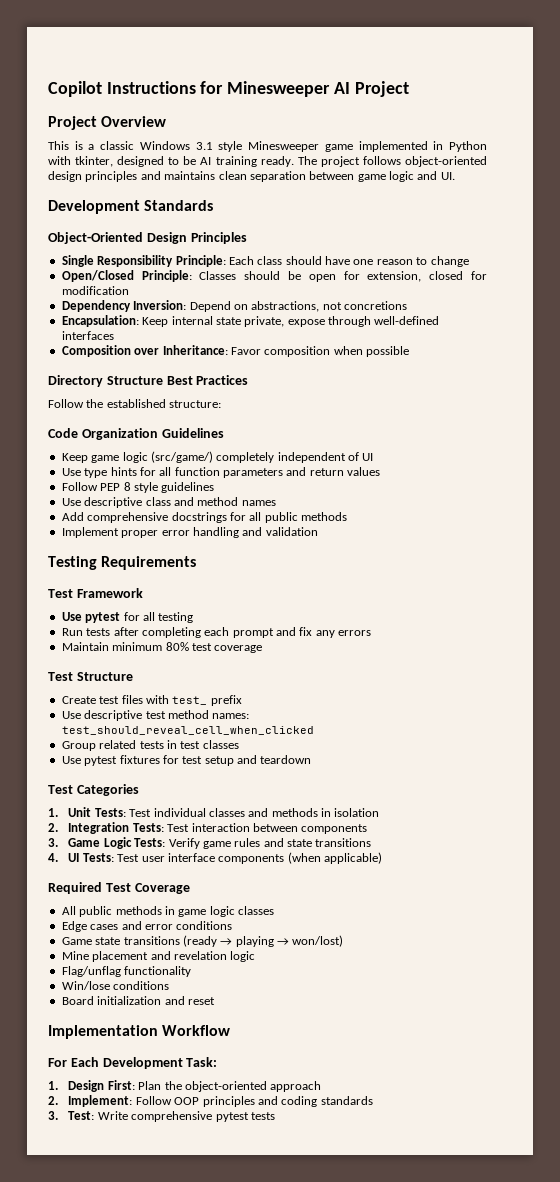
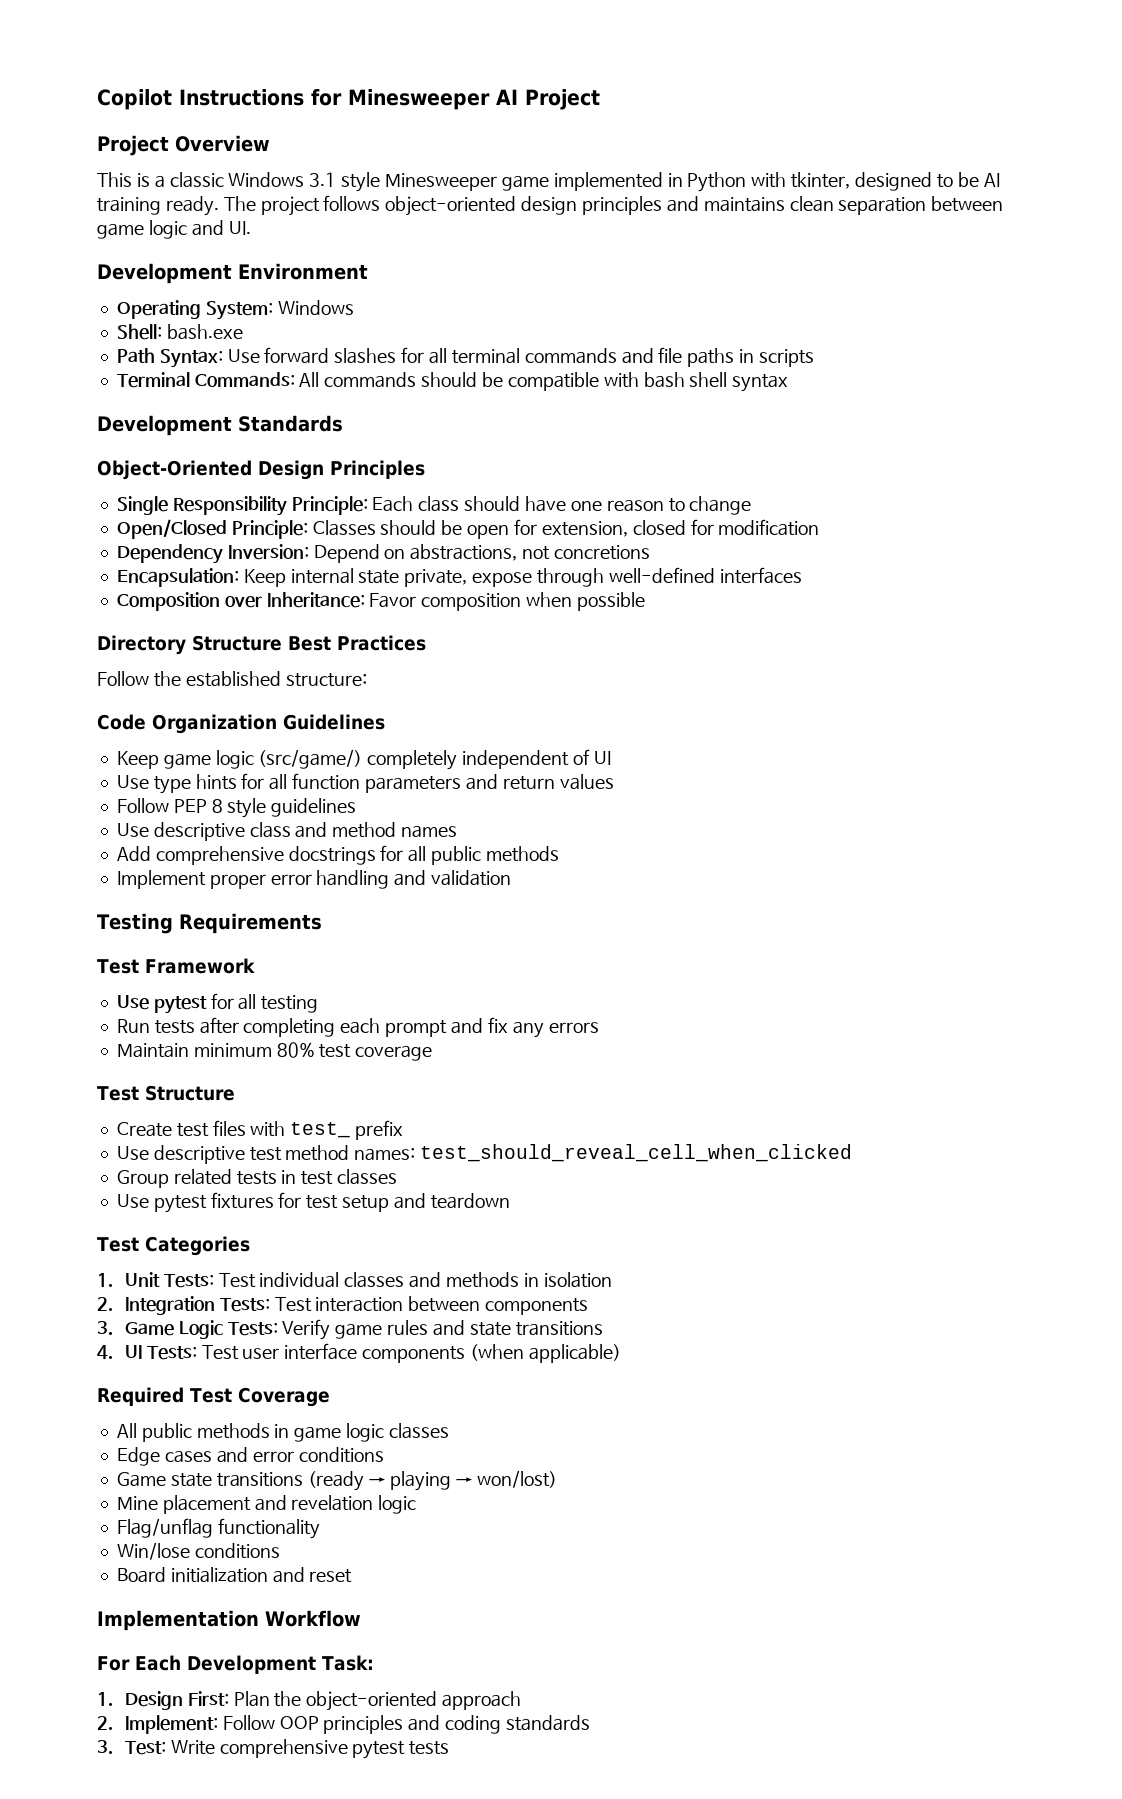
(455, 176) none -> [97,263,368,284] [116,300,354,320] [116,324,243,340] [116,347,814,368] [116,372,789,392] // Development Environment // Operating System: Windows // Shell: bash.exe // Path Syntax: Use forward slashes for all terminal commands and file paths in scripts // Terminal Commands: All commands should be compatible with bash shell syntax

